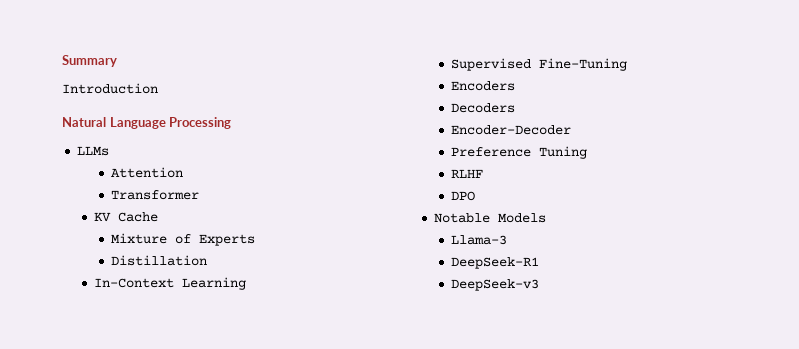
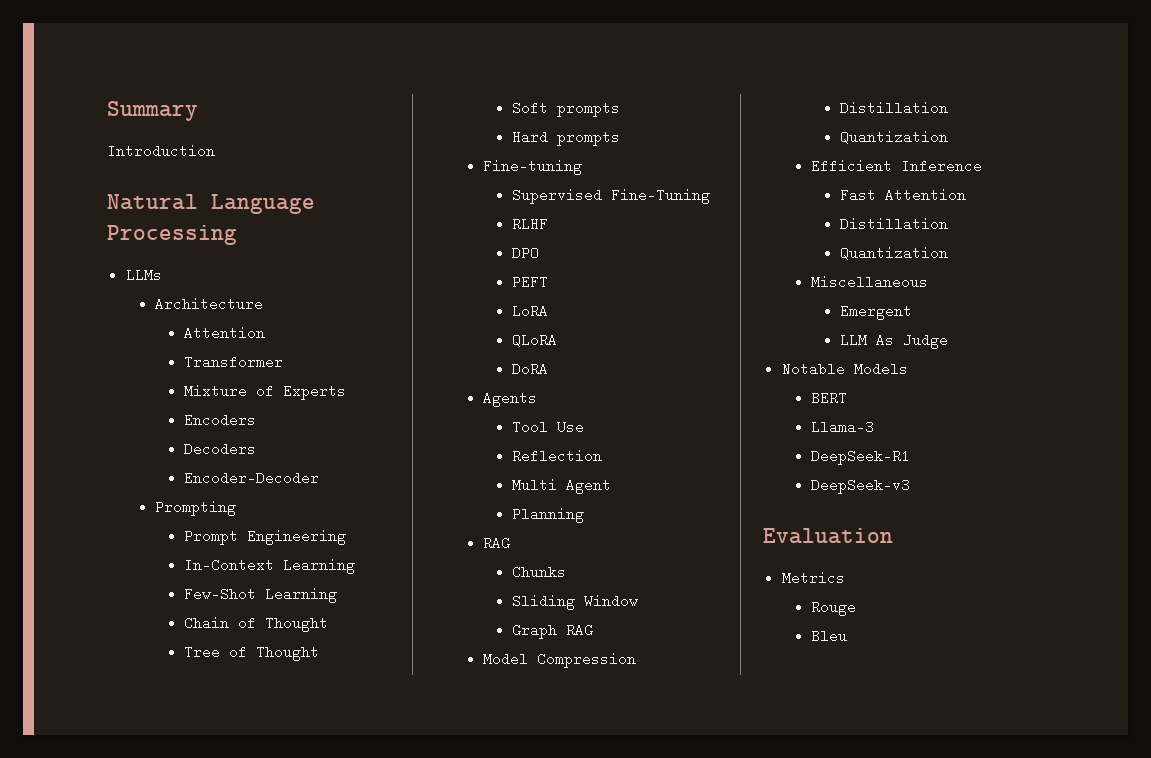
(110, 151) none -> [154,297,263,311] // Architecture
[94,212,159,222] // KV Cache -> (284, 362) none
[111,255,208,266] [94,277,247,290] [451,58,628,71] [451,81,516,91] [451,103,516,113] [451,125,572,135] [451,146,588,159] [451,169,484,178] [451,191,476,201] Distillation // In-Context Learning // Supervised Fine-Tuning // Encoders // Decoders // Encoder-Decoder // Preference Tuning // RLHF // DPO -> [184,413,257,427] [184,442,257,456] [184,471,320,485] [154,500,236,516] [184,529,347,545] [184,558,356,574] [184,587,338,603] [184,616,329,632] [184,645,320,661] [512,101,621,117] [512,130,621,146] [482,159,582,175] [512,188,711,204] [512,217,549,231] [512,246,540,260] [512,275,549,289] [512,304,549,318] [512,333,558,347] [512,362,549,376] [482,391,537,407] [512,420,585,434] [512,449,603,463] [512,478,612,494] [512,507,585,523] [482,536,510,550] [512,565,567,579] [512,594,639,610] [512,623,594,639] [482,652,636,668] [840,101,949,115] [840,130,949,144] [810,159,982,173] [840,188,967,202] [840,217,949,231] [840,246,949,260] [810,275,928,289] [840,304,913,320] [840,333,949,349] Encoders // Decoders // Encoder-Decoder // Prompting // Prompt Engineering // In-Context Learning // Few-Shot Learning // Chain of Thought // Tree of Thought // Soft prompts // Hard prompts // Fine-tuning // Supervised Fine-Tuning // RLHF // DPO // PEFT // LoRA // QLoRA // DoRA // Agents // Tool Use // Reflection // Multi Agent // Planning // RAG // Chunks // Sliding Window // Graph RAG // Model Compression // Distillation // Quantization // Efficient Inference // Fast Attention // Distillation // Quantization // Miscellaneous // Emergent // LLM As Judge
(547, 218) none -> [810,391,847,405] // BERT
(540, 285) none -> [763,528,893,544] [781,571,845,585] [810,600,856,616] [810,629,847,643] // Evaluation // Metrics // Rouge // Bleu

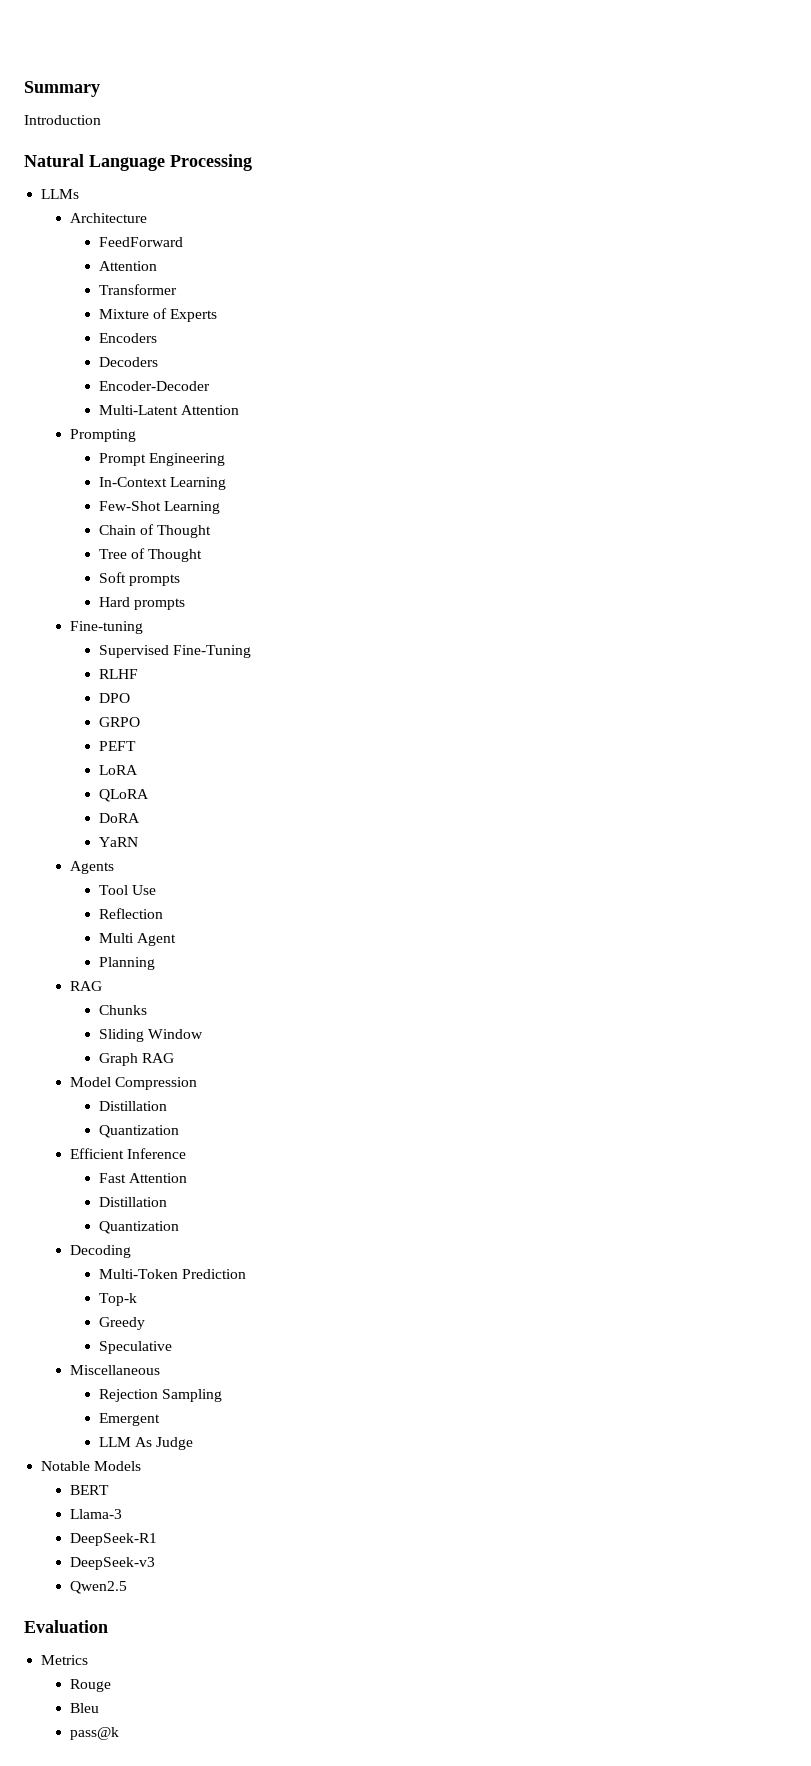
(263, 304) none -> [98,237,183,247] // FeedForward
(320, 478) none -> [98,405,240,415] // Multi-Latent Attention
(540, 253) none -> [98,717,140,727] // GRPO
(549, 369) none -> [98,837,138,847] // YaRN
(949, 253) none -> [69,1245,131,1258] [98,1269,247,1279] [98,1293,137,1306] [98,1317,145,1330] [98,1341,172,1354] // Decoding // Multi-Token Prediction // Top-k // Greedy // Speculative
(928, 282) none -> [98,1389,223,1402] // Rejection Sampling
(910, 486) none -> [69,1581,127,1594] // Qwen2.5
(847, 636) none -> [69,1727,119,1740] // pass@k

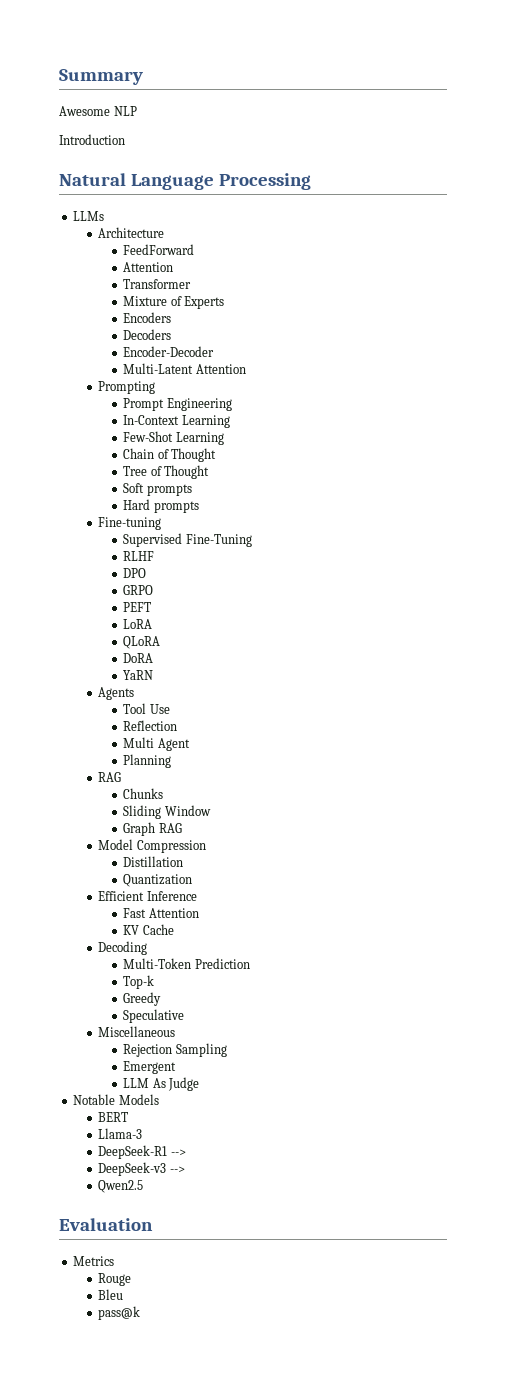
(100, 89) none -> [59,106,137,116] // Awesome NLP
[98,1197,167,1207] [98,1221,179,1234] Distillation // Quantization -> [123,924,174,935] KV Cache
(157, 1539) none -> [170,1149,186,1156] -->
(155, 1563) none -> [169,1166,185,1173] -->

